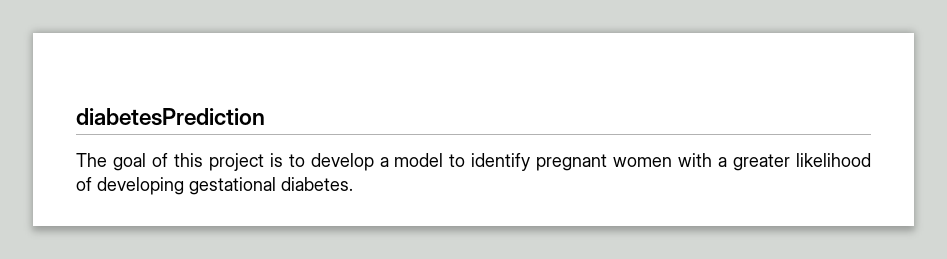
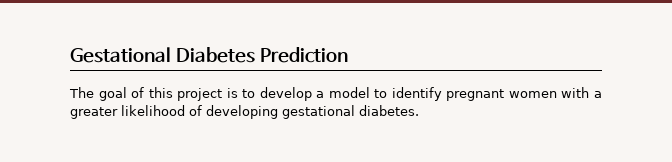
[76,108,265,126] diabetesPrediction -> [70,47,348,63] Gestational Diabetes Prediction

